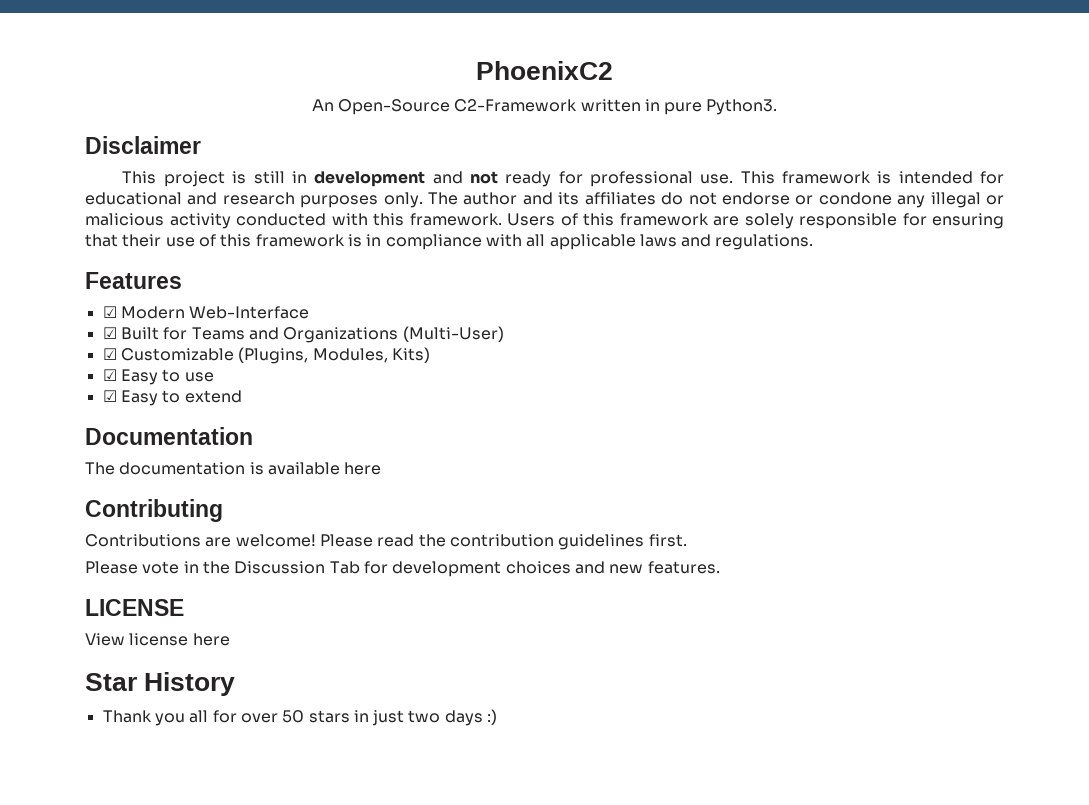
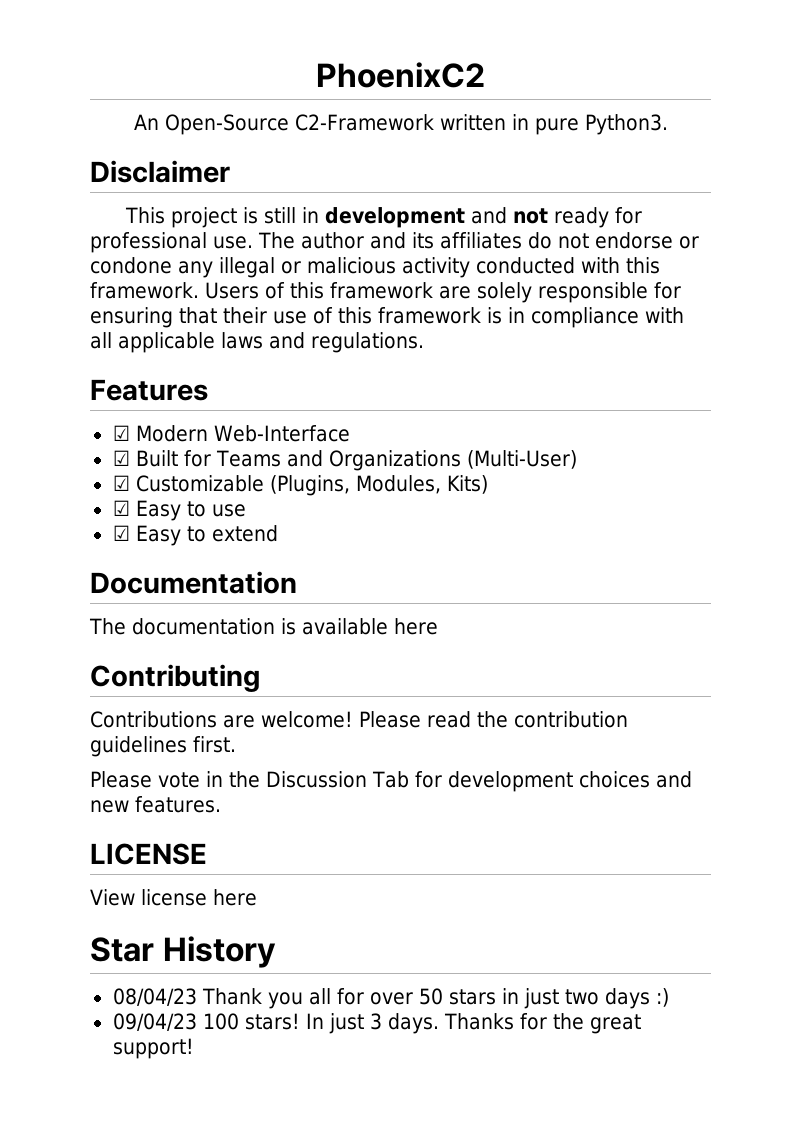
[740,171,1004,184] [85,192,423,208] This framework is intended for educational and research purposes only. -> (253, 242) none
(236, 684) none -> [112,988,197,1006] 08/04/23
(498, 717) none -> [112,1013,641,1034] [112,1038,194,1059] // 09/04/23 100 stars! In just 3 days. Thanks for the great support!

